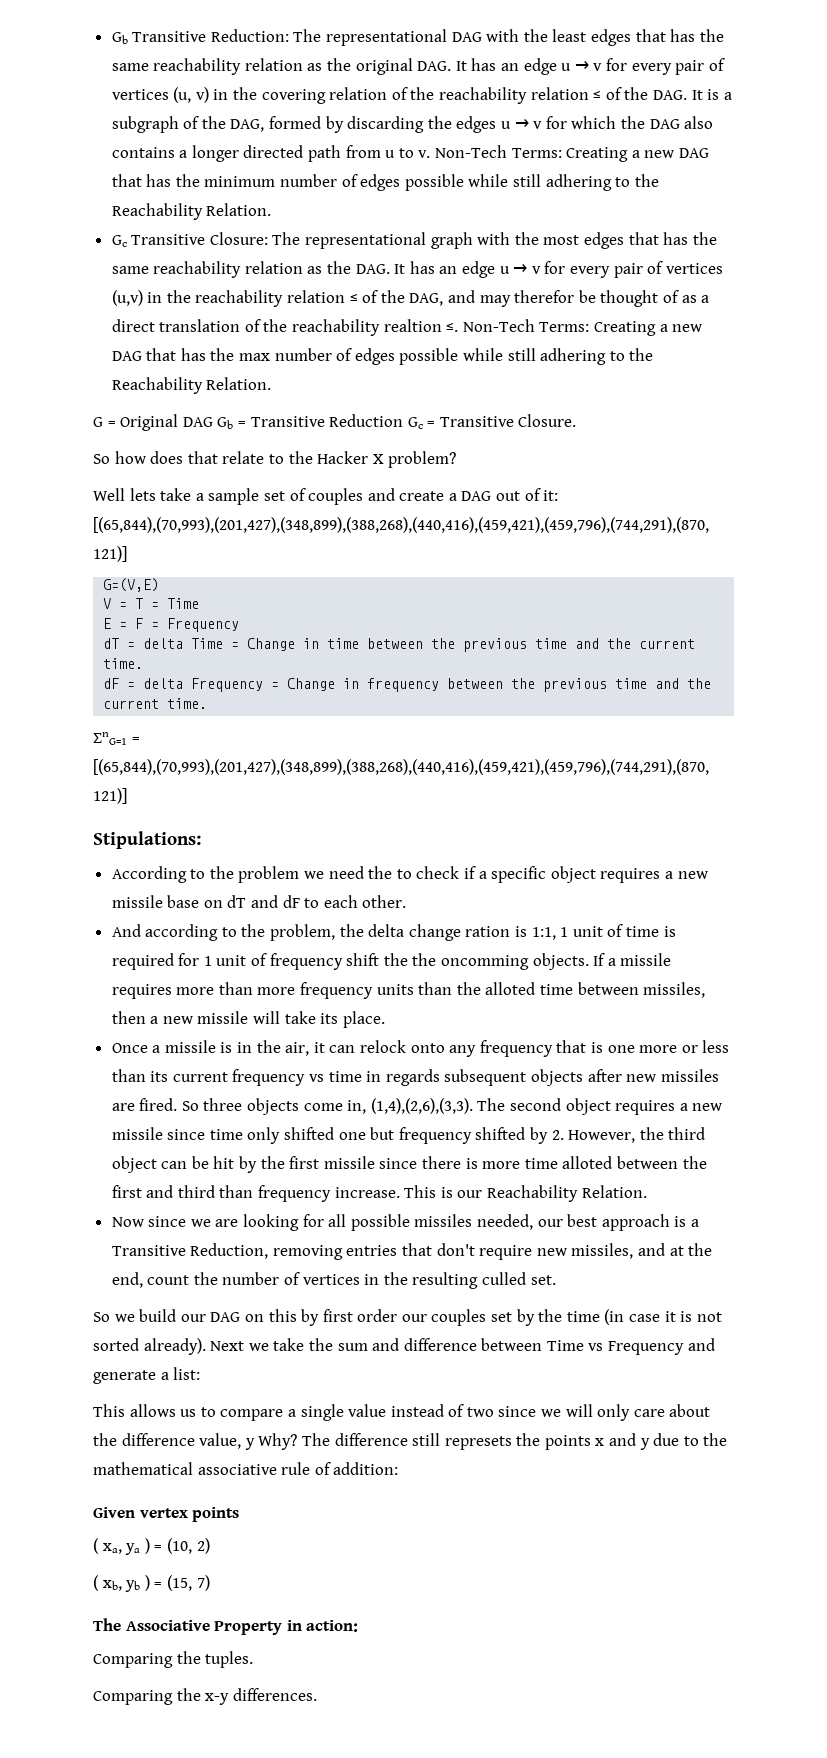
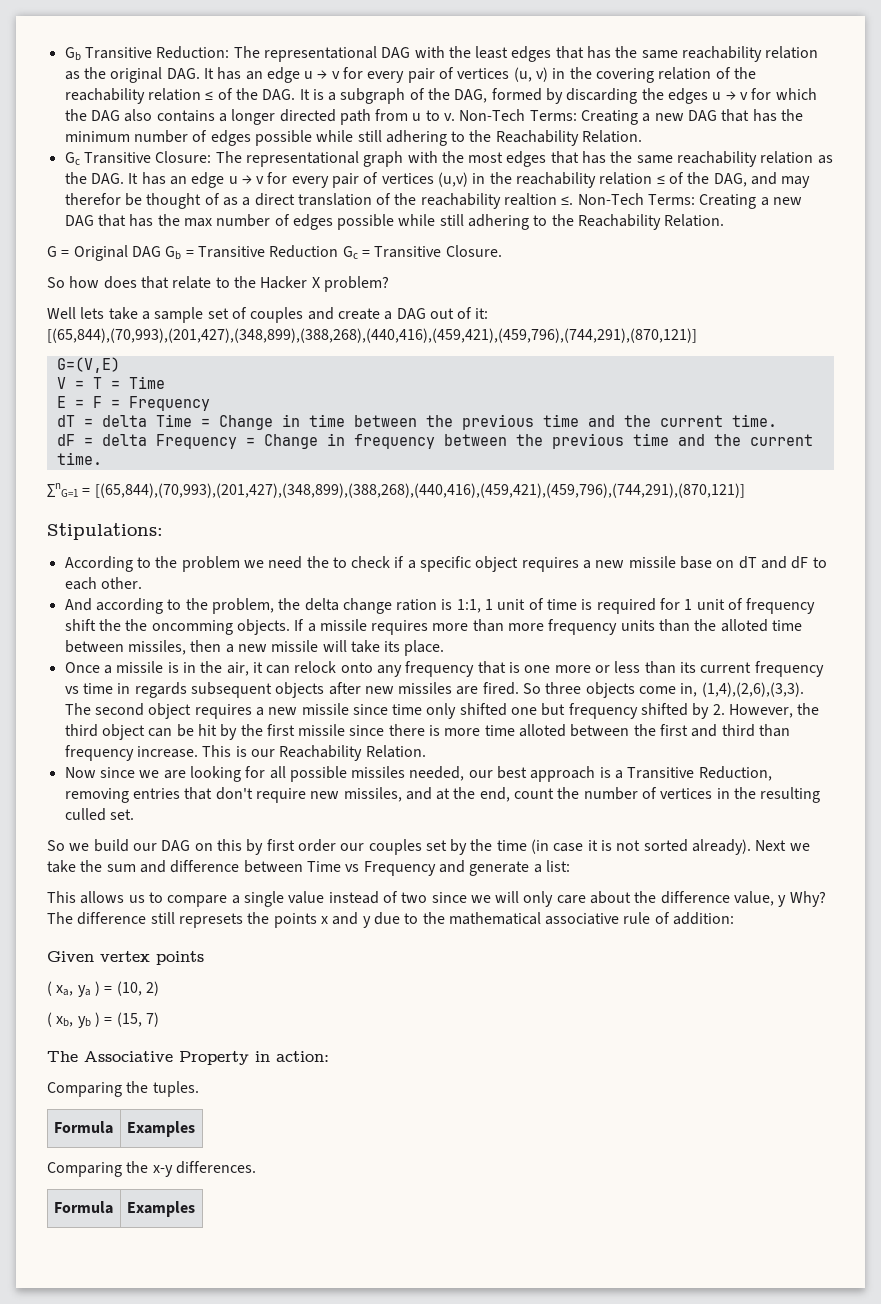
(254, 1659) none -> [53,1121,113,1134] [126,1121,195,1137] // Formula | Examples
(317, 1694) none -> [53,1201,113,1214] [126,1201,195,1217] // Formula | Examples

